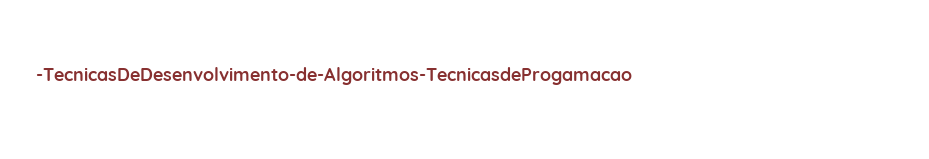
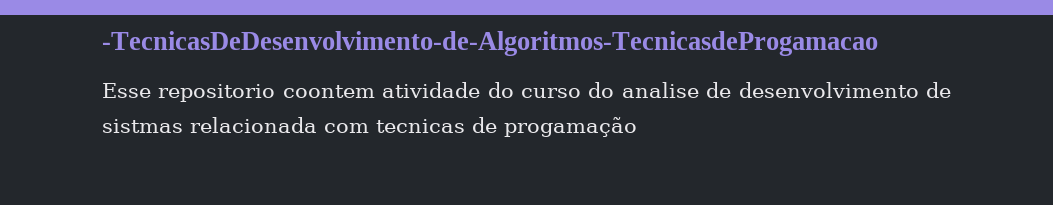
(632, 76) none -> [102,82,951,102] [102,117,637,137] // Esse repositorio coontem atividade do curso do analise de desenvolvimento de sistmas relacionada com tecnicas de progamação

